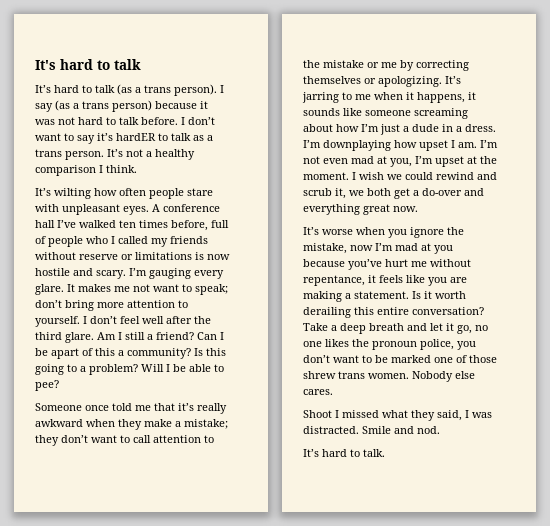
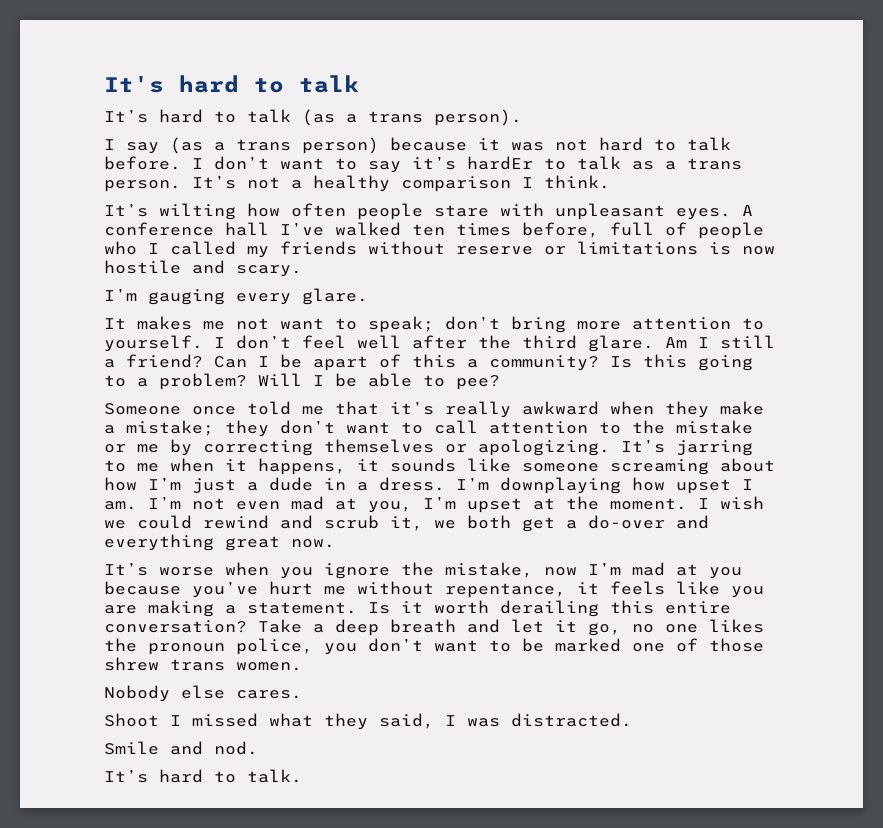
(217, 90) none -> (522, 117) //
[116,133,156,141] hardER -> [467,156,533,170] hardEr
(126, 274) none -> (302, 271) //
(64, 289) none -> (368, 296) //
(409, 376) none -> (302, 666) //
(359, 430) none -> (632, 720) //

